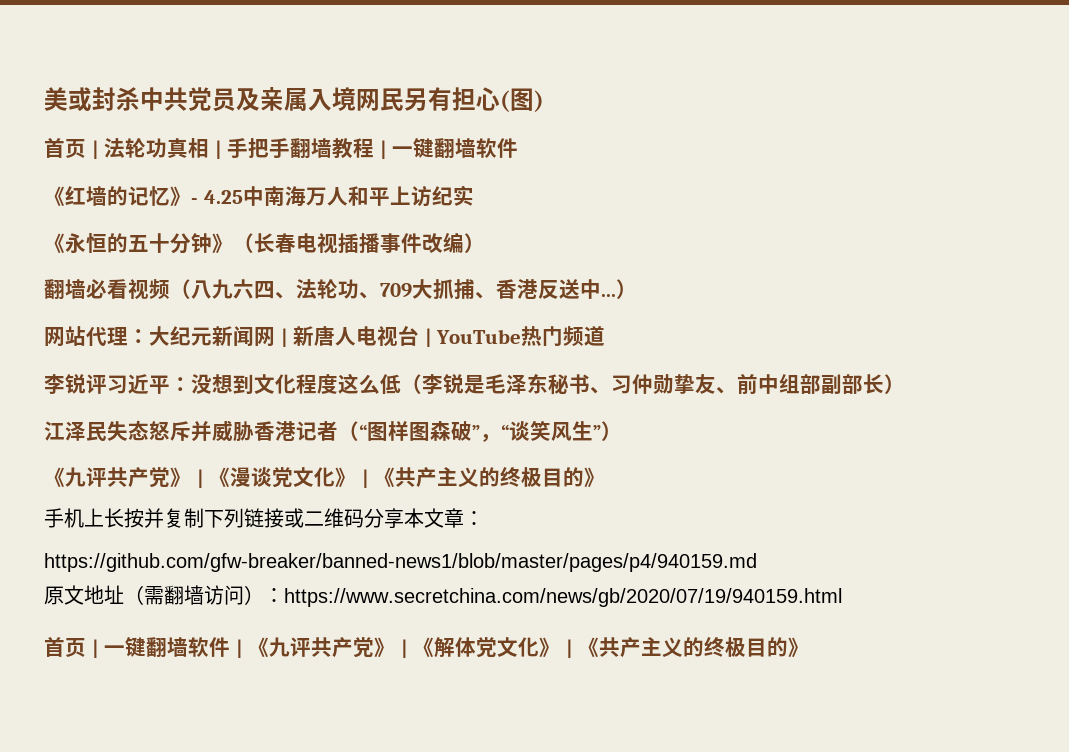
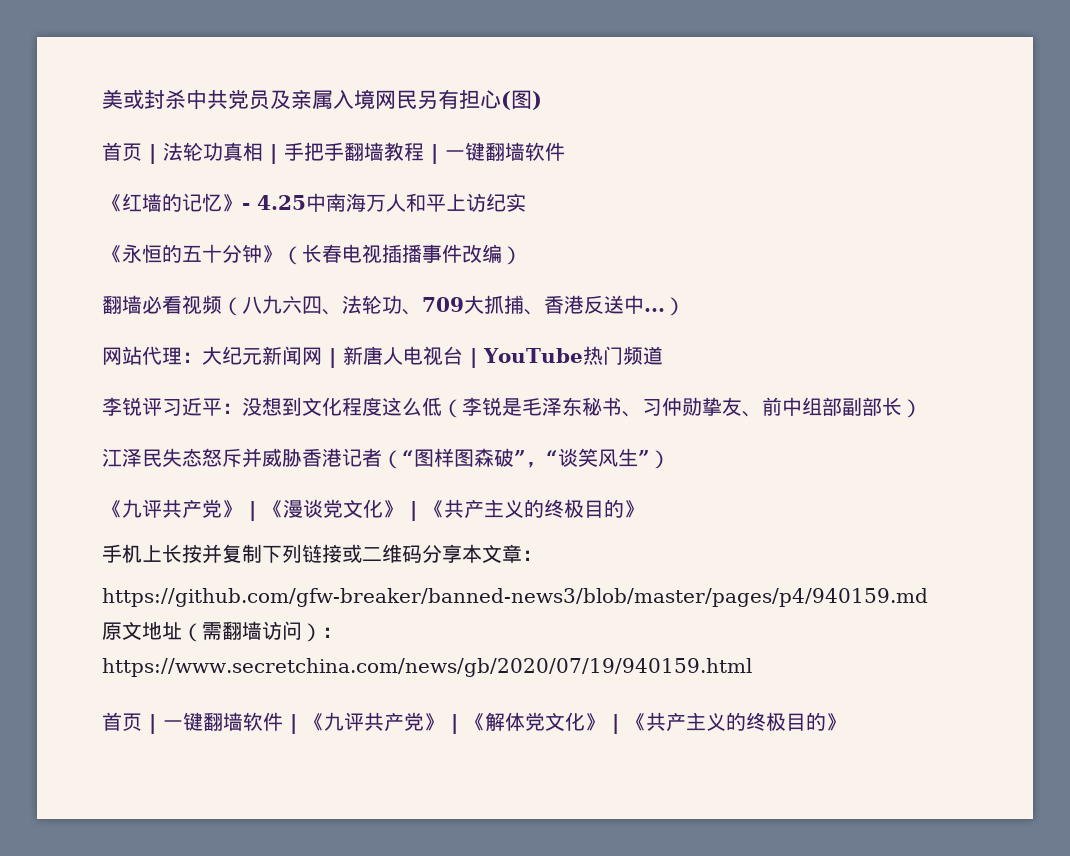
[44,553,757,572] https://github.com/gfw-breaker/banned-news1/blob/master/pages/p4/940159.md -> [102,588,928,607] https://github.com/gfw-breaker/banned-news3/blob/master/pages/p4/940159.md

